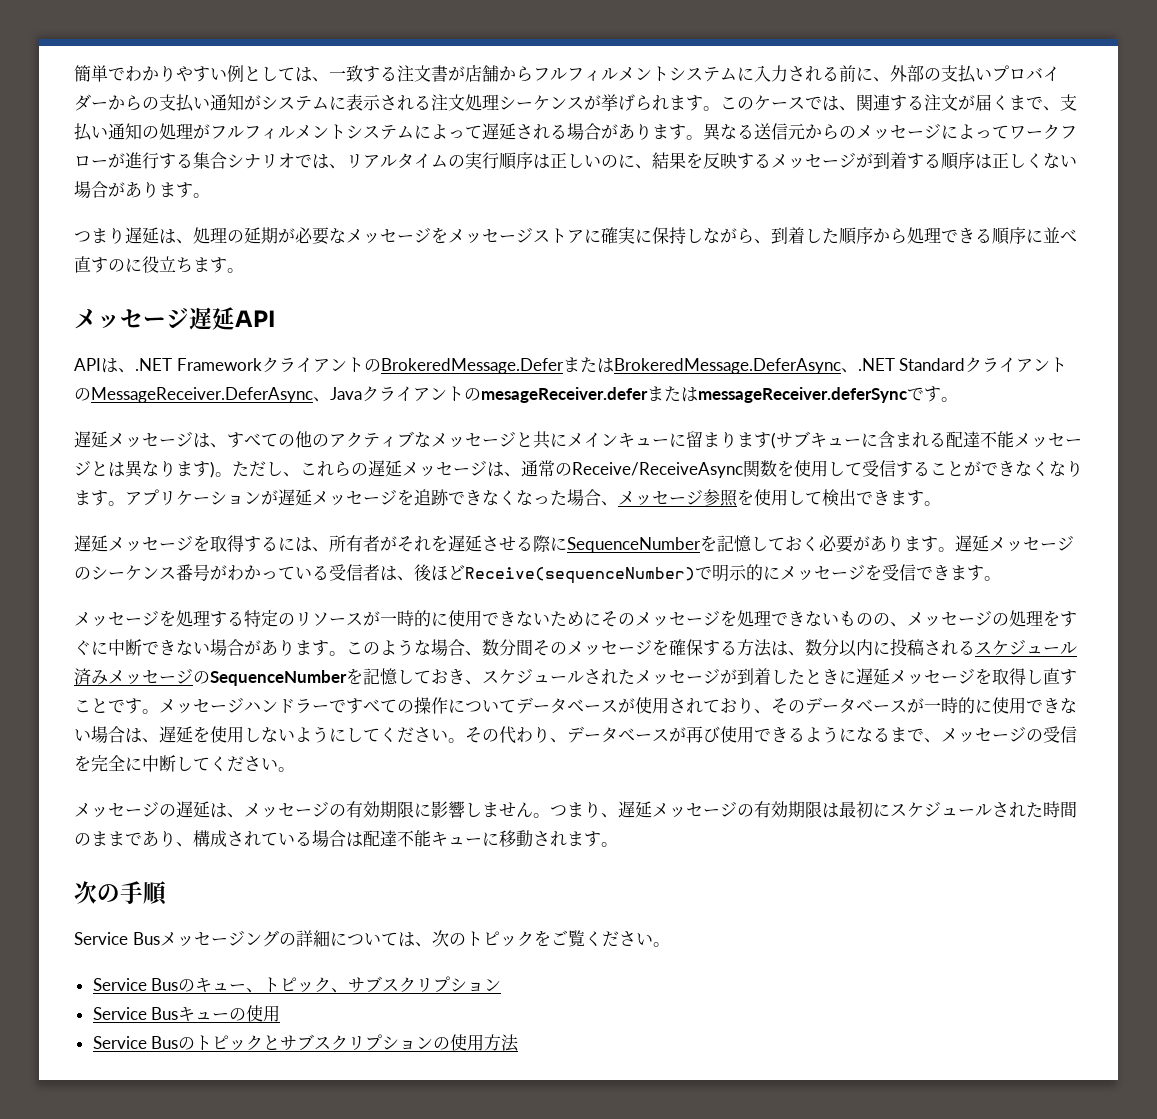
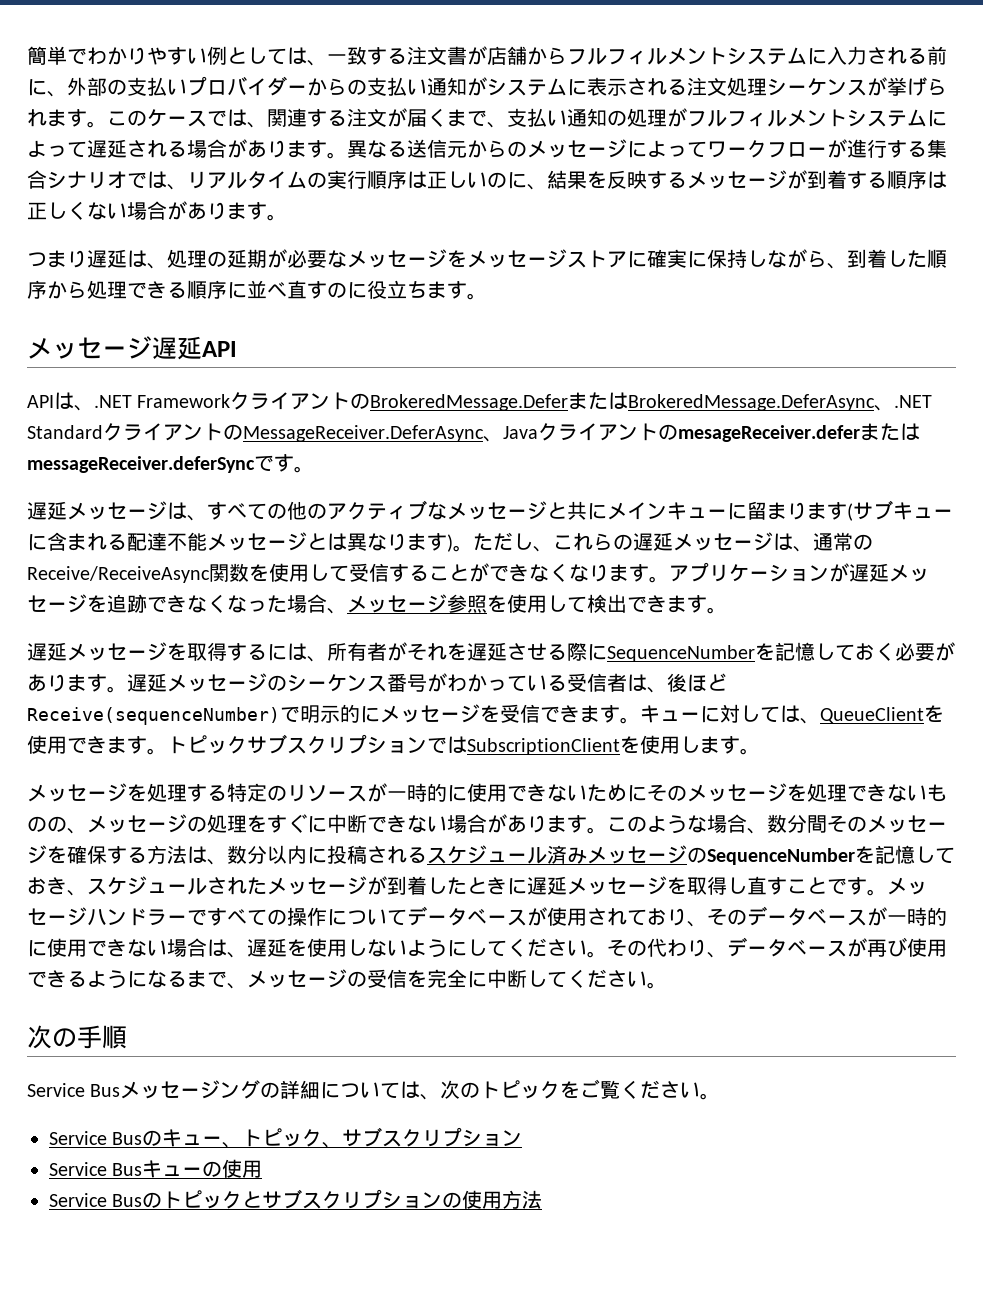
(1001, 578) none -> [640,704,944,724] [27,734,760,755] キューに対しては、QueueClientを使用できます。トピックサブスクリプションではSubscriptionClientを使用します。
[74,801,1077,818] [74,830,618,847] // メッセージの遅延は、メッセージの有効期限に影響しません。つまり、遅延メッセージの有効期限は最初にスケジュールされた時間のままであり、構成されている場合は配達不能キューに移動されます。 -> (667, 985) none

